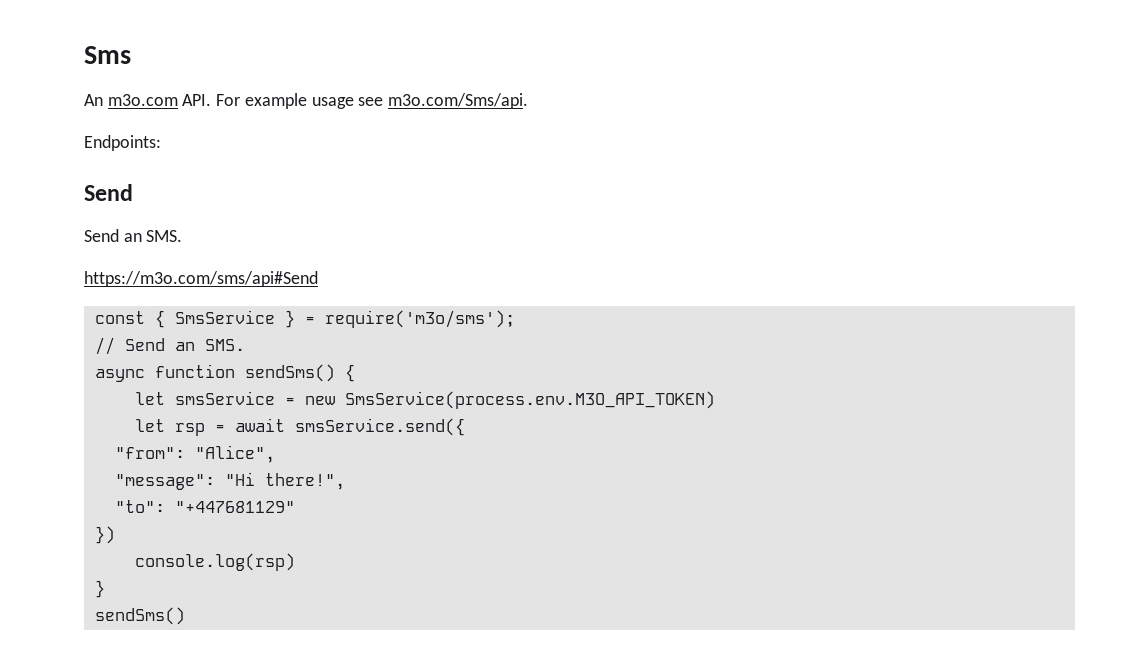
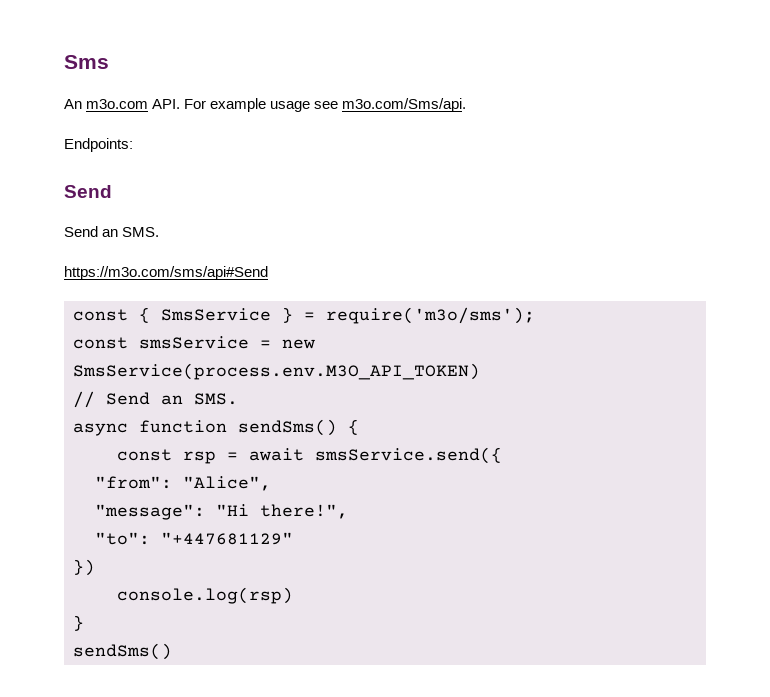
(515, 319) none -> [73,336,315,349] [73,363,480,380] // const smsService = new SmsService(process.env.M3O_API_TOKEN)
[134,391,715,409] [134,419,165,432] let smsService = new SmsService(process.env.M3O_API_TOKEN) // let -> [117,449,172,461] const

